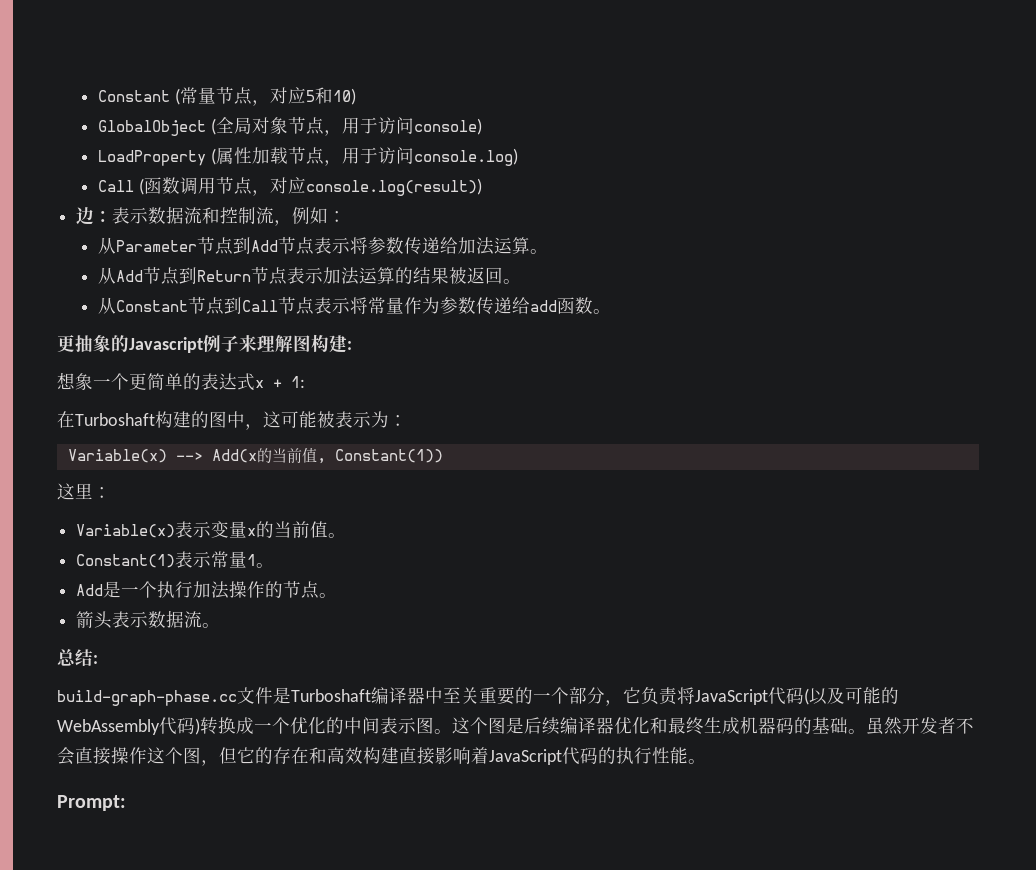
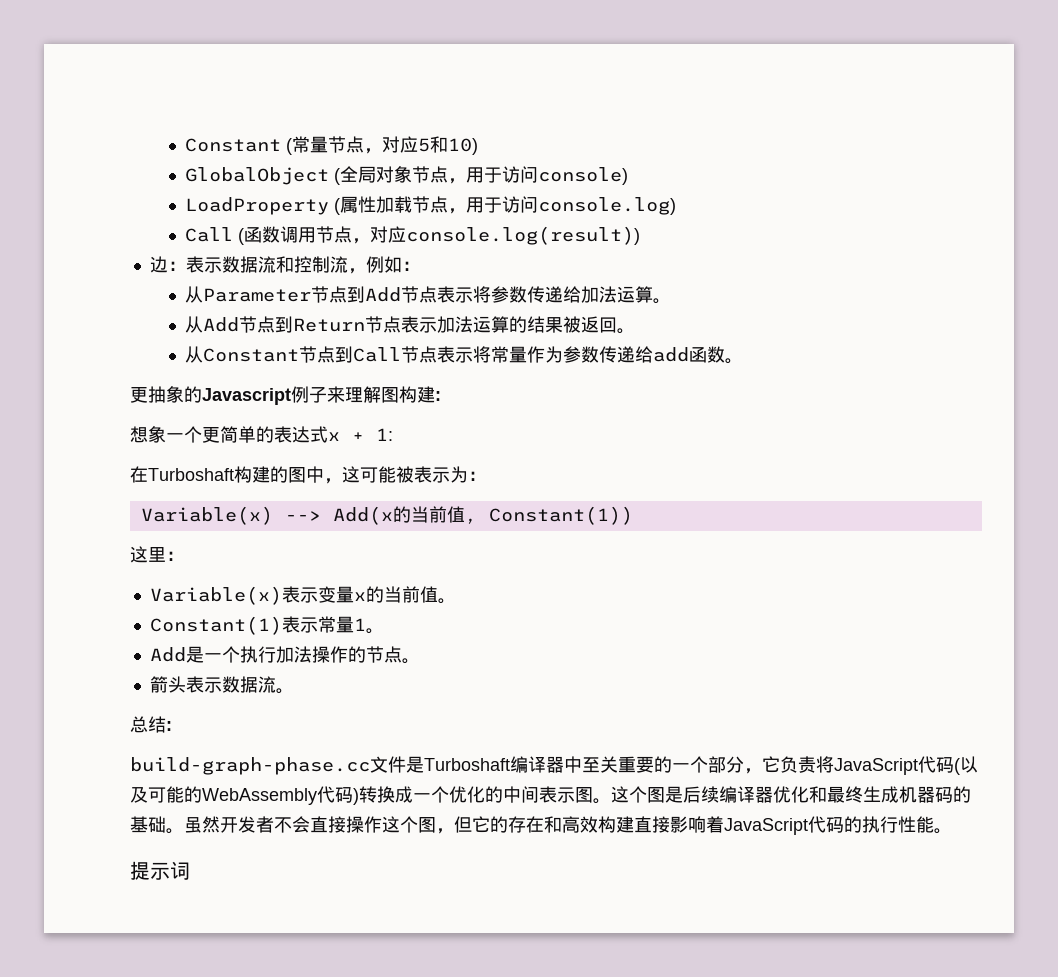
[57,795,126,811] Prompt: -> [130,861,190,880] 提示词

